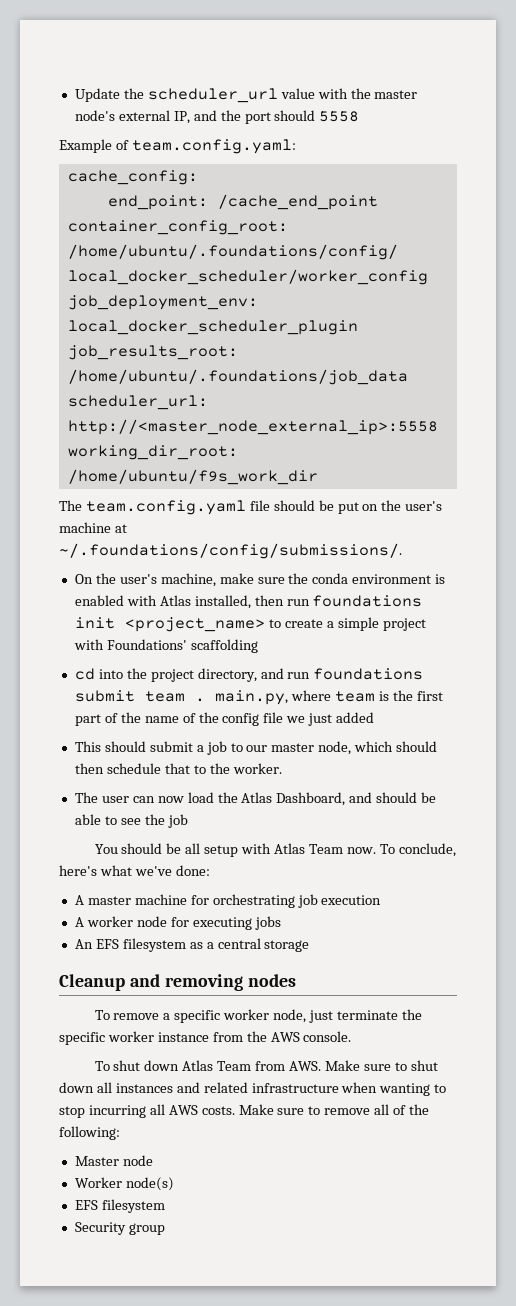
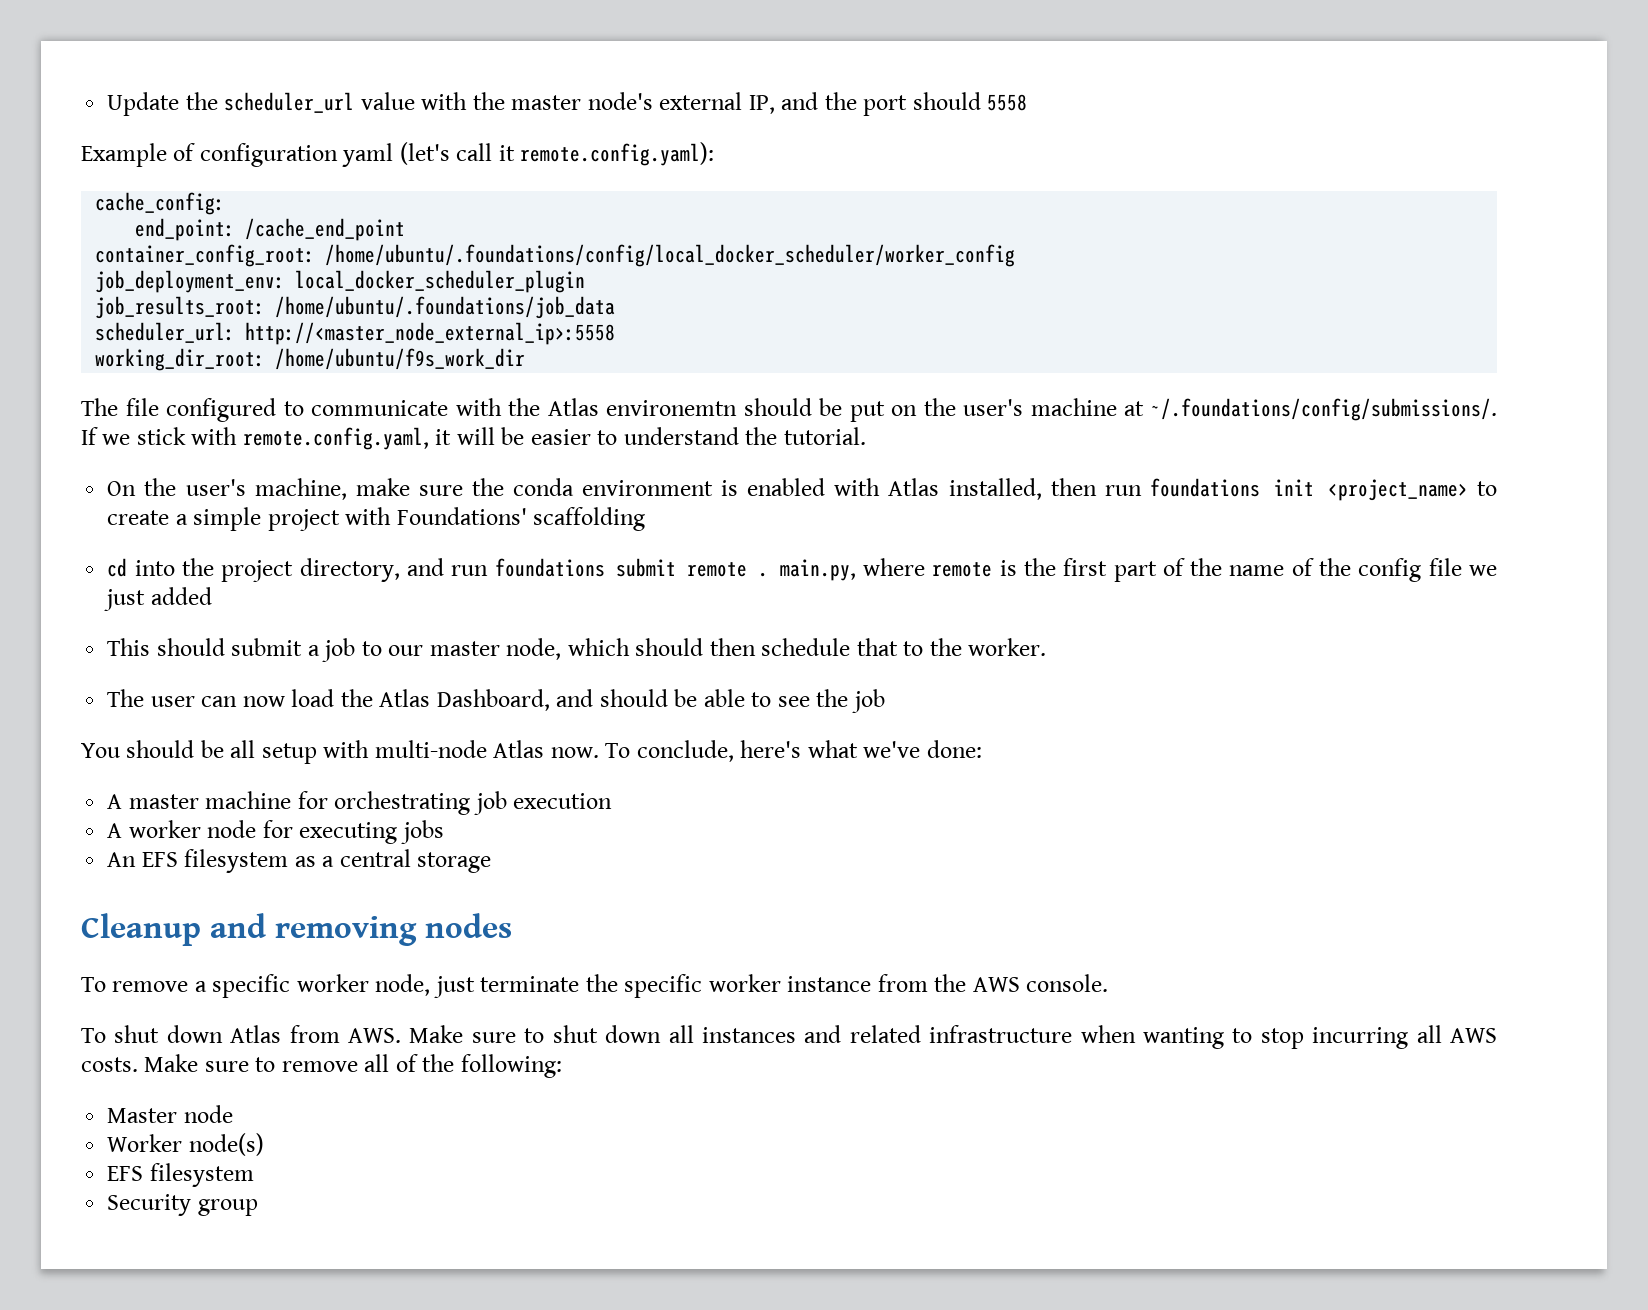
[131,139,296,154] team.config.yaml: -> [199,142,715,167] configuration yaml (let's call it remote.config.yaml):
[85,500,270,515] team.config.yaml file -> [125,398,738,422] file configured to communicate with the Atlas environemtn
(402, 551) none -> [81,427,866,450] If we stick with remote.config.yaml, it will be easier to understand the tutorial.
[144,691,185,702] team -> [687,562,748,577] remote
[334,691,375,702] team -> [932,562,993,577] remote
[274,843,343,854] Atlas Team -> [374,740,545,758] multi-node Atlas
[217,1061,252,1071] Team -> (282, 1034) none

